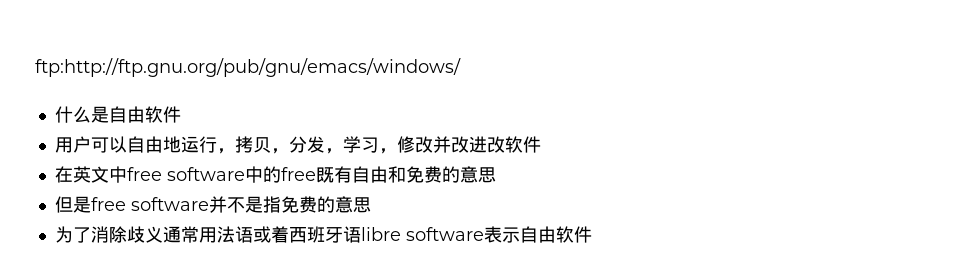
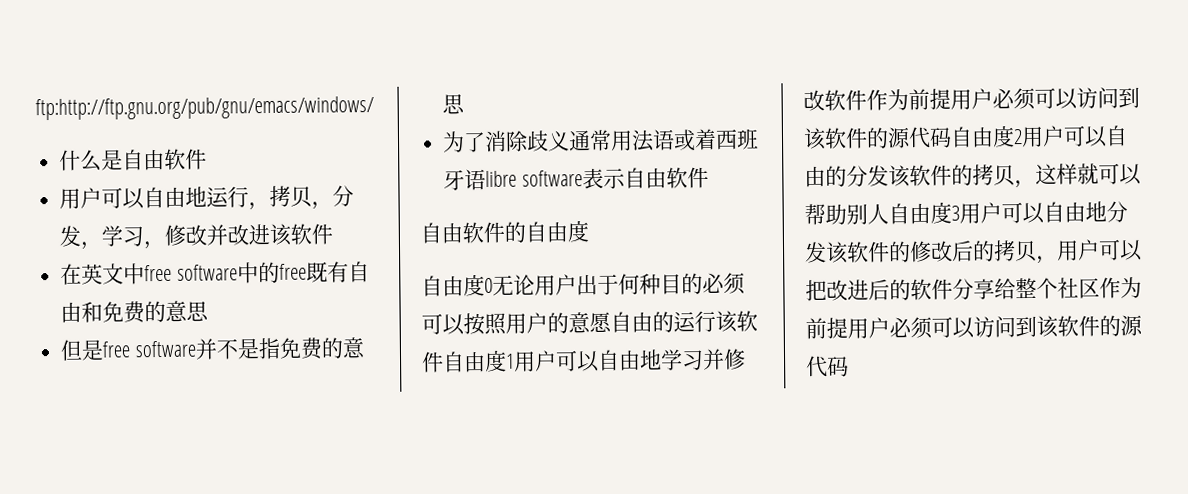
[486,136,505,153] 改 -> [269,223,293,246] 该
(592, 234) none -> [420,220,589,244] [421,272,746,297] [421,310,758,336] [421,348,746,373] [803,86,1140,112] [803,125,1128,151] [804,163,1142,189] [804,201,1128,226] [804,239,1143,264] [805,276,1142,302] [805,314,1143,340] [806,355,849,378] // 自由软件的自由度 // 自由度0无论用户出于何种目的必须可以按照用户的意愿自由的运行该软件自由度1用户可以自由地学习并修改软件作为前提用户必须可以访问到该软件的源代码自由度2用户可以自由的分发该软件的拷贝，这样就可以帮助别人自由度3用户可以自由地分发该软件的修改后的拷贝，用户可以把改进后的软件分享给整个社区作为前提用户必须可以访问到该软件的源代码

